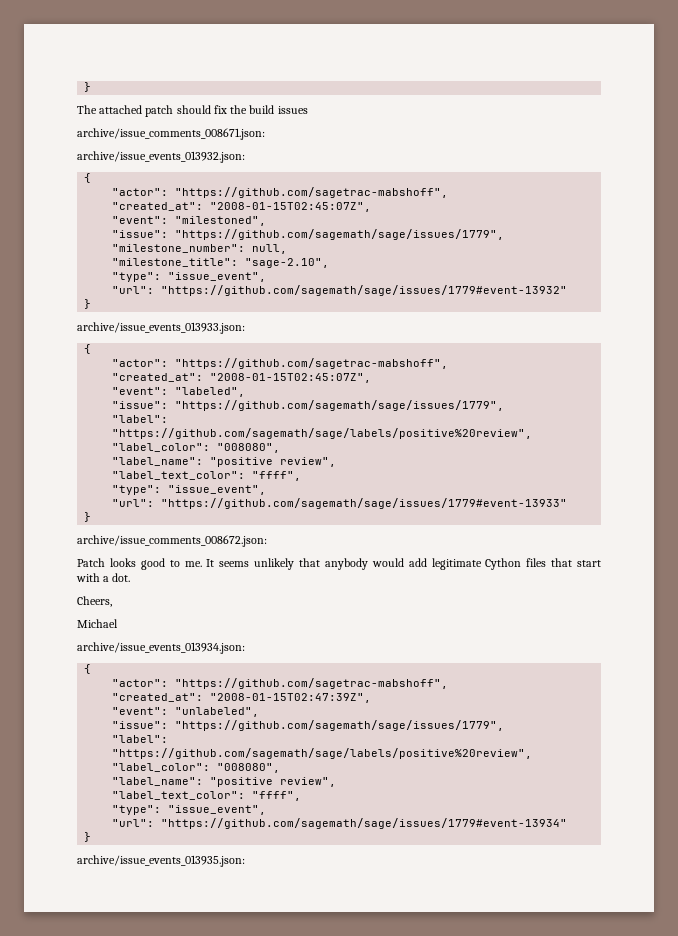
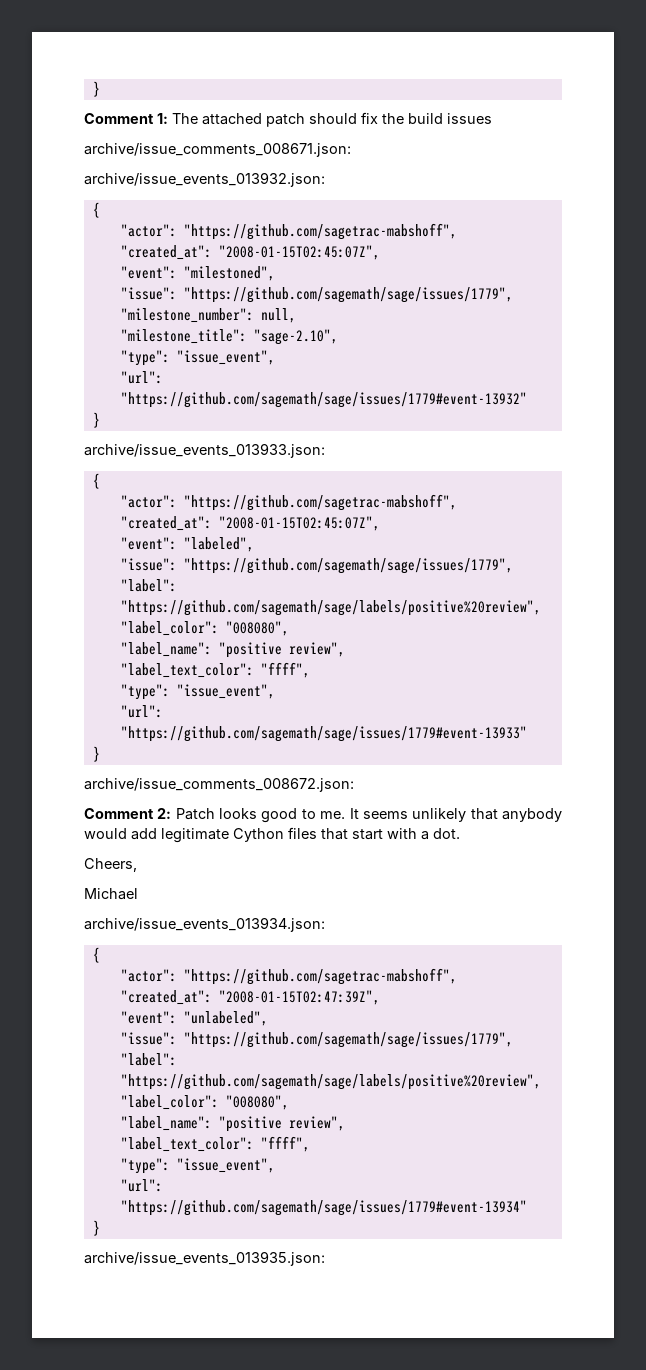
[84,82,92,92] } // -> [92,81,100,97] [84,113,168,124] } // Comment 1:
(267, 541) none -> [84,808,172,819] Comment 2:

